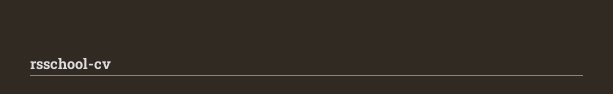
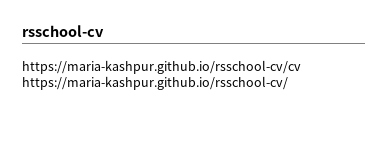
(111, 63) none -> [22,60,301,74] [22,76,288,90] // https://maria-kashpur.github.io/rsschool-cv/cv https://maria-kashpur.github.io/rsschool-cv/

